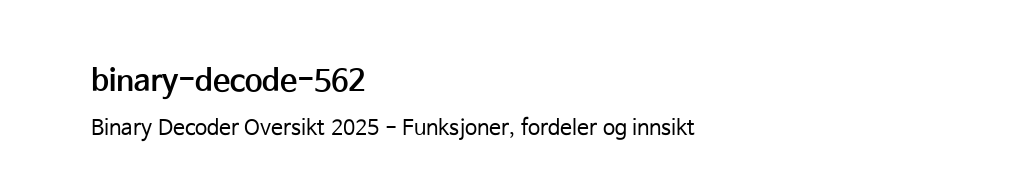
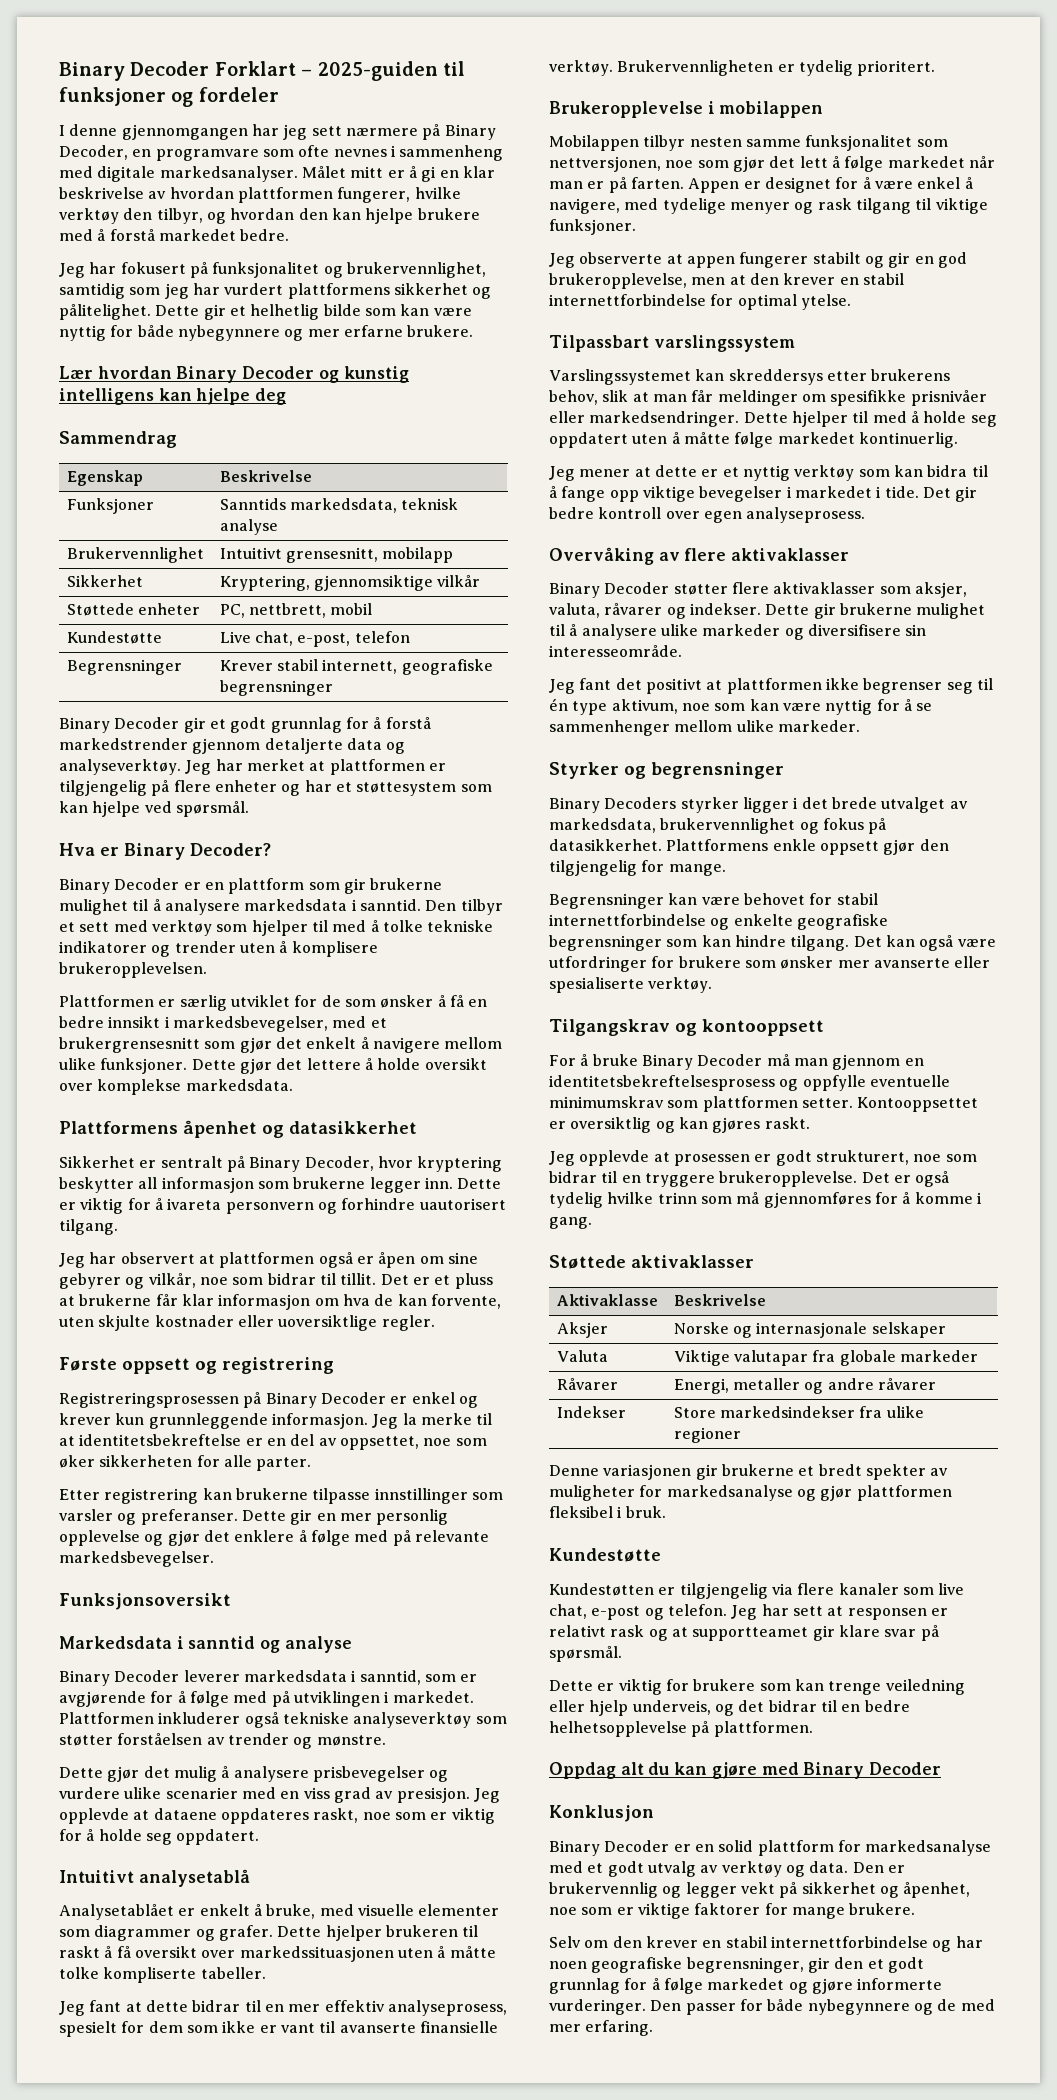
[91,67,365,100] [91,116,696,142] binary-decode-562 // Binary Decoder Oversikt 2025 - Funksjoner, fordeler og innsikt -> [59,61,465,81] [59,87,279,107] [59,124,496,140] [59,145,504,161] [59,166,495,182] [59,187,461,203] [59,208,480,224] [59,229,290,241] [59,262,486,278] [59,283,492,299] [59,304,472,320] [59,325,474,341] [59,366,409,383] [59,388,287,405] [59,431,177,448] [66,470,143,486] [219,470,312,482] [66,498,154,514] [219,498,459,513] [219,519,278,535] [66,547,204,563] [219,547,454,563] [66,575,143,587] [219,575,481,591] [66,603,201,616] [219,603,373,618] [66,631,162,644] [219,631,410,647] [66,659,182,675] [219,659,493,675] [219,680,333,696] [59,717,431,733] [59,738,406,754] [59,759,446,775] [59,780,492,796] [59,801,249,817] [59,843,271,860] [59,878,443,894] [59,899,503,915] [59,920,494,936] [59,941,378,957] [59,962,207,978] [59,995,488,1011] [59,1016,387,1032] [59,1037,503,1053] [59,1058,487,1074] [59,1079,293,1095] [59,1120,417,1138] [59,1156,503,1172] [59,1177,502,1193] [59,1198,506,1214] [59,1219,118,1235] [59,1252,478,1268] [59,1273,493,1289] [59,1294,501,1310] [59,1315,435,1331] [59,1357,334,1374] [59,1392,478,1408] [59,1413,493,1429] [59,1434,487,1450] [59,1455,312,1471] [59,1488,503,1504] [59,1509,449,1525] [59,1530,489,1546] [59,1551,214,1567] [59,1593,231,1610] [59,1636,352,1653] [59,1670,478,1686] [59,1691,474,1707] [59,1712,507,1728] [59,1733,386,1749] [59,1766,449,1782] [59,1787,500,1803] [59,1808,495,1824] [59,1829,260,1845] [59,1869,250,1887] [59,1904,500,1920] [59,1925,479,1941] [59,1946,496,1962] [59,1967,266,1983] [59,2000,507,2016] [59,2021,498,2037] [549,60,936,76] [549,101,824,118] [549,135,948,151] [549,156,995,172] [549,177,973,193] [549,198,988,214] [549,219,636,235] [549,252,967,268] [549,273,904,289] [549,294,851,310] [549,335,795,352] [549,369,951,385] [549,390,987,406] [549,411,997,427] [549,432,958,448] [549,465,988,481] [549,486,978,502] [549,507,866,523] [549,547,850,565] [549,582,967,598] [549,603,986,619] [549,624,927,640] [549,645,682,657] [549,678,993,694] [549,698,933,715] [549,720,860,736] [549,762,784,779] [549,797,968,813] [549,818,887,834] [549,839,949,855] [549,860,726,876] [549,893,878,909] [549,914,888,930] [549,935,996,951] [549,956,991,972] [549,977,713,993] [549,1019,824,1036] [549,1054,924,1070] [549,1075,950,1091] [549,1096,979,1112] [549,1117,810,1133] [549,1150,977,1166] [549,1171,950,1187] [549,1192,982,1208] [549,1217,592,1229] [549,1255,754,1269] [556,1294,658,1306] [673,1294,766,1306] [556,1322,608,1338] [673,1322,946,1338] [556,1350,608,1362] [673,1350,978,1366] [556,1378,618,1390] [673,1378,936,1394] [556,1406,626,1418] [673,1406,924,1418] [673,1427,741,1443] [549,1464,949,1480] [549,1485,952,1501] [549,1506,666,1518] [549,1548,661,1562] [549,1583,965,1599] [549,1604,948,1620] [549,1625,939,1641] [549,1646,622,1662] [549,1679,965,1695] [549,1700,910,1716] [549,1721,813,1737] [549,1762,942,1779] [549,1805,654,1822] [549,1840,992,1856] [549,1861,905,1877] [549,1882,971,1898] [549,1903,916,1919] [549,1936,983,1952] [549,1957,924,1973] [549,1978,943,1994] [549,1999,995,2015] [549,2020,654,2036] Binary Decoder Forklart – 2025-guiden til funksjoner og fordeler // I denne gjennomgangen har jeg sett nærmere på Binary Decoder, en programvare som ofte nevnes i sammenheng med digitale markedsanalyser. Målet mitt er å gi en klar beskrivelse av hvordan plattformen fungerer, hvilke verktøy den tilbyr, og hvordan den kan hjelpe brukere med å forstå markedet bedre. // Jeg har fokusert på funksjonalitet og brukervennlighet, samtidig som jeg har vurdert plattformens sikkerhet og pålitelighet. Dette gir et helhetlig bilde som kan være nyttig for både nybegynnere og mer erfarne brukere. // Lær hvordan Binary Decoder og kunstig intelligens kan hjelpe deg // Sammendrag // Egenskap | Beskrivelse // Funksjoner | Sanntids markedsdata, teknisk analyse // Brukervennlighet | Intuitivt grensesnitt, mobilapp // Sikkerhet | Kryptering, gjennomsiktige vilkår // Støttede enheter | PC, nettbrett, mobil // Kundestøtte | Live chat, e-post, telefon // Begrensninger | Krever stabil internett, geografiske begrensninger // Binary Decoder gir et godt grunnlag for å forstå markedstrender gjennom detaljerte data og analyseverktøy. Jeg har merket at plattformen er tilgjengelig på flere enheter og har et støttesystem som kan hjelpe ved spørsmål. // Hva er Binary Decoder? // Binary Decoder er en plattform som gir brukerne mulighet til å analysere markedsdata i sanntid. Den tilbyr et sett med verktøy som hjelper til med å tolke tekniske indikatorer og trender uten å komplisere brukeropplevelsen. // Plattformen er særlig utviklet for de som ønsker å få en bedre innsikt i markedsbevegelser, med et brukergrensesnitt som gjør det enkelt å navigere mellom ulike funksjoner. Dette gjør det lettere å holde oversikt over komplekse markedsdata. // Plattformens åpenhet og datasikkerhet // Sikkerhet er sentralt på Binary Decoder, hvor kryptering beskytter all informasjon som brukerne legger inn. Dette er viktig for å ivareta personvern og forhindre uautorisert tilgang. // Jeg har observert at plattformen også er åpen om sine gebyrer og vilkår, noe som bidrar til tillit. Det er et pluss at brukerne får klar informasjon om hva de kan forvente, uten skjulte kostnader eller uoversiktlige regler. // Første oppsett og registrering // Registreringsprosessen på Binary Decoder er enkel og krever kun grunnleggende informasjon. Jeg la merke til at identitetsbekreftelse er en del av oppsettet, noe som øker sikkerheten for alle parter. // Etter registrering kan brukerne tilpasse innstillinger som varsler og preferanser. Dette gir en mer personlig opplevelse og gjør det enklere å følge med på relevante markedsbevegelser. // Funksjonsoversikt // Markedsdata i sanntid og analyse // Binary Decoder leverer markedsdata i sanntid, som er avgjørende for å følge med på utviklingen i markedet. Plattformen inkluderer også tekniske analyseverktøy som støtter forståelsen av trender og mønstre. // Dette gjør det mulig å analysere prisbevegelser og vurdere ulike scenarier med en viss grad av presisjon. Jeg opplevde at dataene oppdateres raskt, noe som er viktig for å holde seg oppdatert. // Intuitivt analysetablå // Analysetablået er enkelt å bruke, med visuelle elementer som diagrammer og grafer. Dette hjelper brukeren til raskt å få oversikt over markedssituasjonen uten å måtte tolke kompliserte tabeller. // Jeg fant at dette bidrar til en mer effektiv analyseprosess, spesielt for dem som ikke er vant til avanserte finansielle verktøy. Brukervennligheten er tydelig prioritert. // Brukeropplevelse i mobilappen // Mobilappen tilbyr nesten samme funksjonalitet som nettversjonen, noe som gjør det lett å følge markedet når man er på farten. Appen er designet for å være enkel å navigere, med tydelige menyer og rask tilgang til viktige funksjoner. // Jeg observerte at appen fungerer stabilt og gir en god brukeropplevelse, men at den krever en stabil internettforbindelse for optimal ytelse. // Tilpassbart varslingssystem // Varslingssystemet kan skreddersys etter brukerens behov, slik at man får meldinger om spesifikke prisnivåer eller markedsendringer. Dette hjelper til med å holde seg oppdatert uten å måtte følge markedet kontinuerlig. // Jeg mener at dette er et nyttig verktøy som kan bidra til å fange opp viktige bevegelser i markedet i tide. Det gir bedre kontroll over egen analyseprosess. // Overvåking av flere aktivaklasser // Binary Decoder støtter flere aktivaklasser som aksjer, valuta, råvarer og indekser. Dette gir brukerne mulighet til å analysere ulike markeder og diversifisere sin interesseområde. // Jeg fant det positivt at plattformen ikke begrenser seg til én type aktivum, noe som kan være nyttig for å se sammenhenger mellom ulike markeder. // Styrker og begrensninger // Binary Decoders styrker ligger i det brede utvalget av markedsdata, brukervennlighet og fokus på datasikkerhet. Plattformens enkle oppsett gjør den tilgjengelig for mange. // Begrensninger kan være behovet for stabil internettforbindelse og enkelte geografiske begrensninger som kan hindre tilgang. Det kan også være utfordringer for brukere som ønsker mer avanserte eller spesialiserte verktøy. // Tilgangskrav og kontooppsett // For å bruke Binary Decoder må man gjennom en identitetsbekreftelsesprosess og oppfylle eventuelle minimumskrav som plattformen setter. Kontooppsettet er oversiktlig og kan gjøres raskt. // Jeg opplevde at prosessen er godt strukturert, noe som bidrar til en tryggere brukeropplevelse. Det er også tydelig hvilke trinn som må gjennomføres for å komme i gang. // Støttede aktivaklasser // Aktivaklasse | Beskrivelse // Aksjer | Norske og internasjonale selskaper // Valuta | Viktige valutapar fra globale markeder // Råvarer | Energi, metaller og andre råvarer // Indekser | Store markedsindekser fra ulike regioner // Denne variasjonen gir brukerne et bredt spekter av muligheter for markedsanalyse og gjør plattformen fleksibel i bruk. // Kundestøtte // Kundestøtten er tilgjengelig via flere kanaler som live chat, e-post og telefon. Jeg har sett at responsen er relativt rask og at supportteamet gir klare svar på spørsmål. // Dette er viktig for brukere som kan trenge veiledning eller hjelp underveis, og det bidrar til en bedre helhetsopplevelse på plattformen. // Oppdag alt du kan gjøre med Binary Decoder // Konklusjon // Binary Decoder er en solid plattform for markedsanalyse med et godt utvalg av verktøy og data. Den er brukervennlig og legger vekt på sikkerhet og åpenhet, noe som er viktige faktorer for mange brukere. // Selv om den krever en stabil internettforbindelse og har noen geografiske begrensninger, gir den et godt grunnlag for å følge markedet og gjøre informerte vurderinger. Den passer for både nybegynnere og de med mer erfaring.

